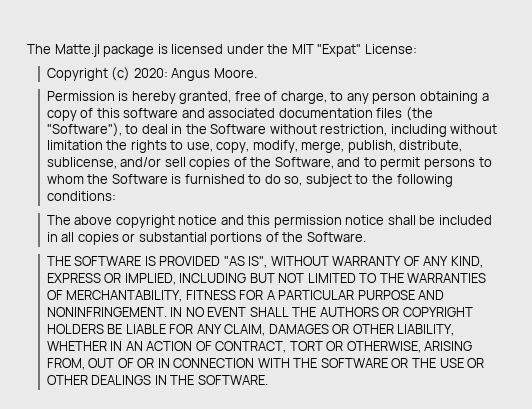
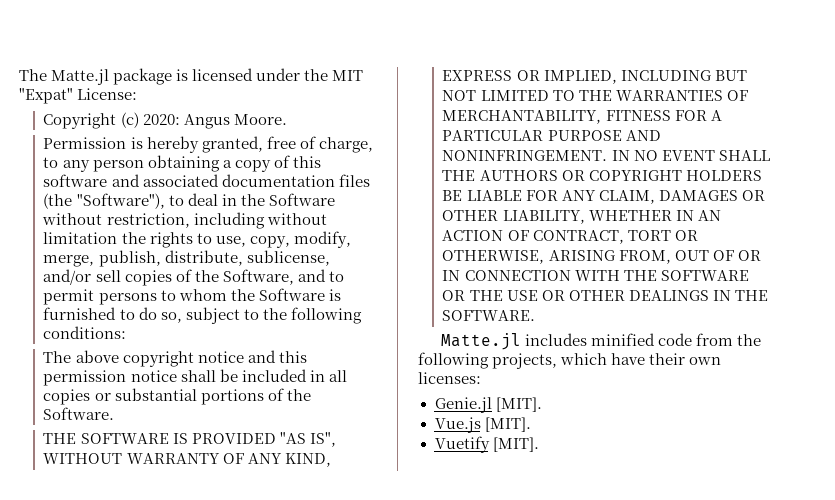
(268, 380) none -> [440,333,761,350] [418,352,722,369] [418,372,481,384] [434,397,542,413] [434,417,531,433] [434,436,539,453] // Matte.jl includes minified code from the following projects, which have their own licenses: // Genie.jl [MIT]. // Vue.js [MIT]. // Vuetify [MIT].

